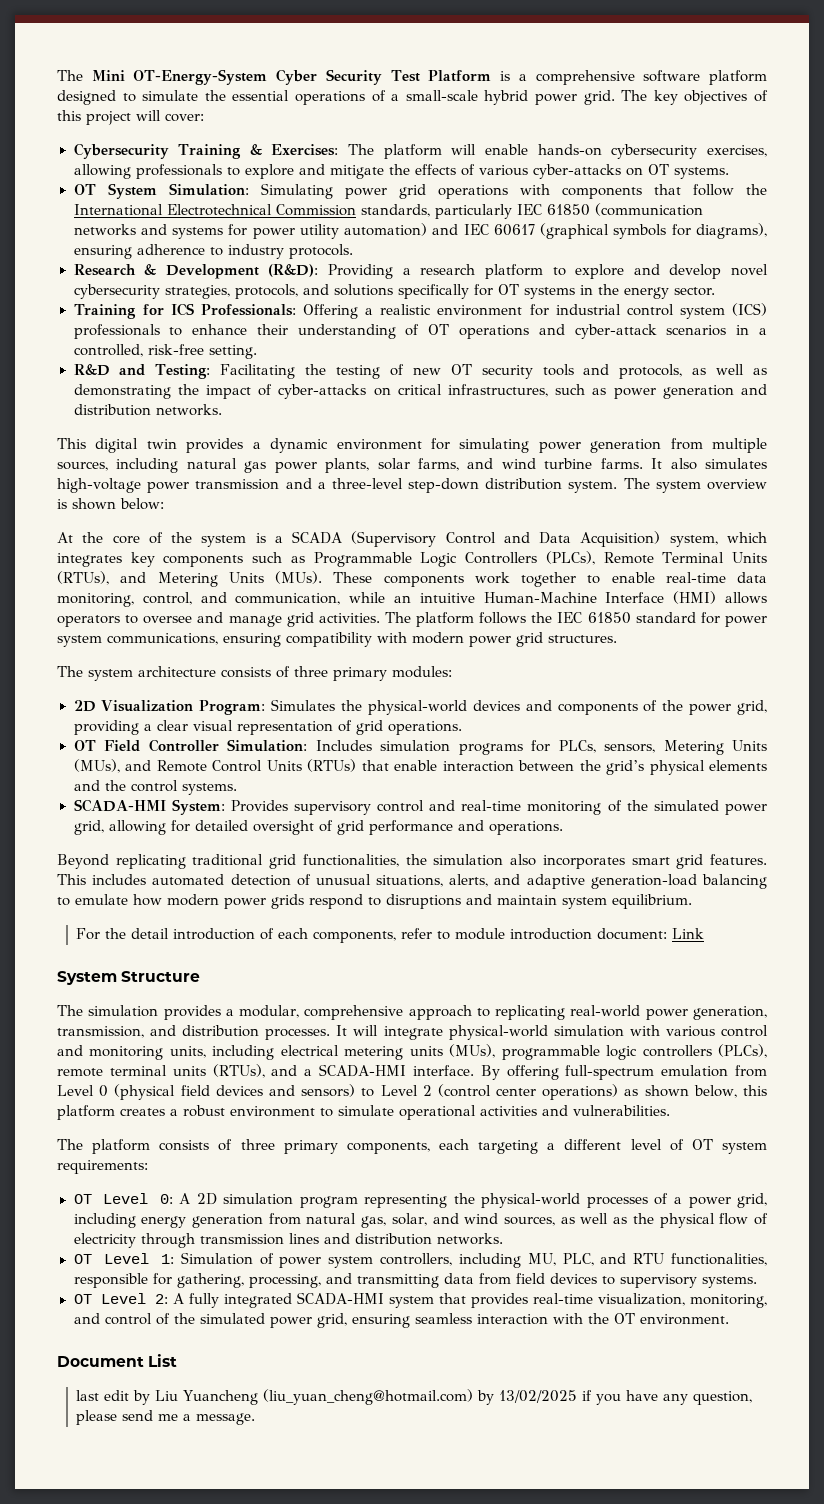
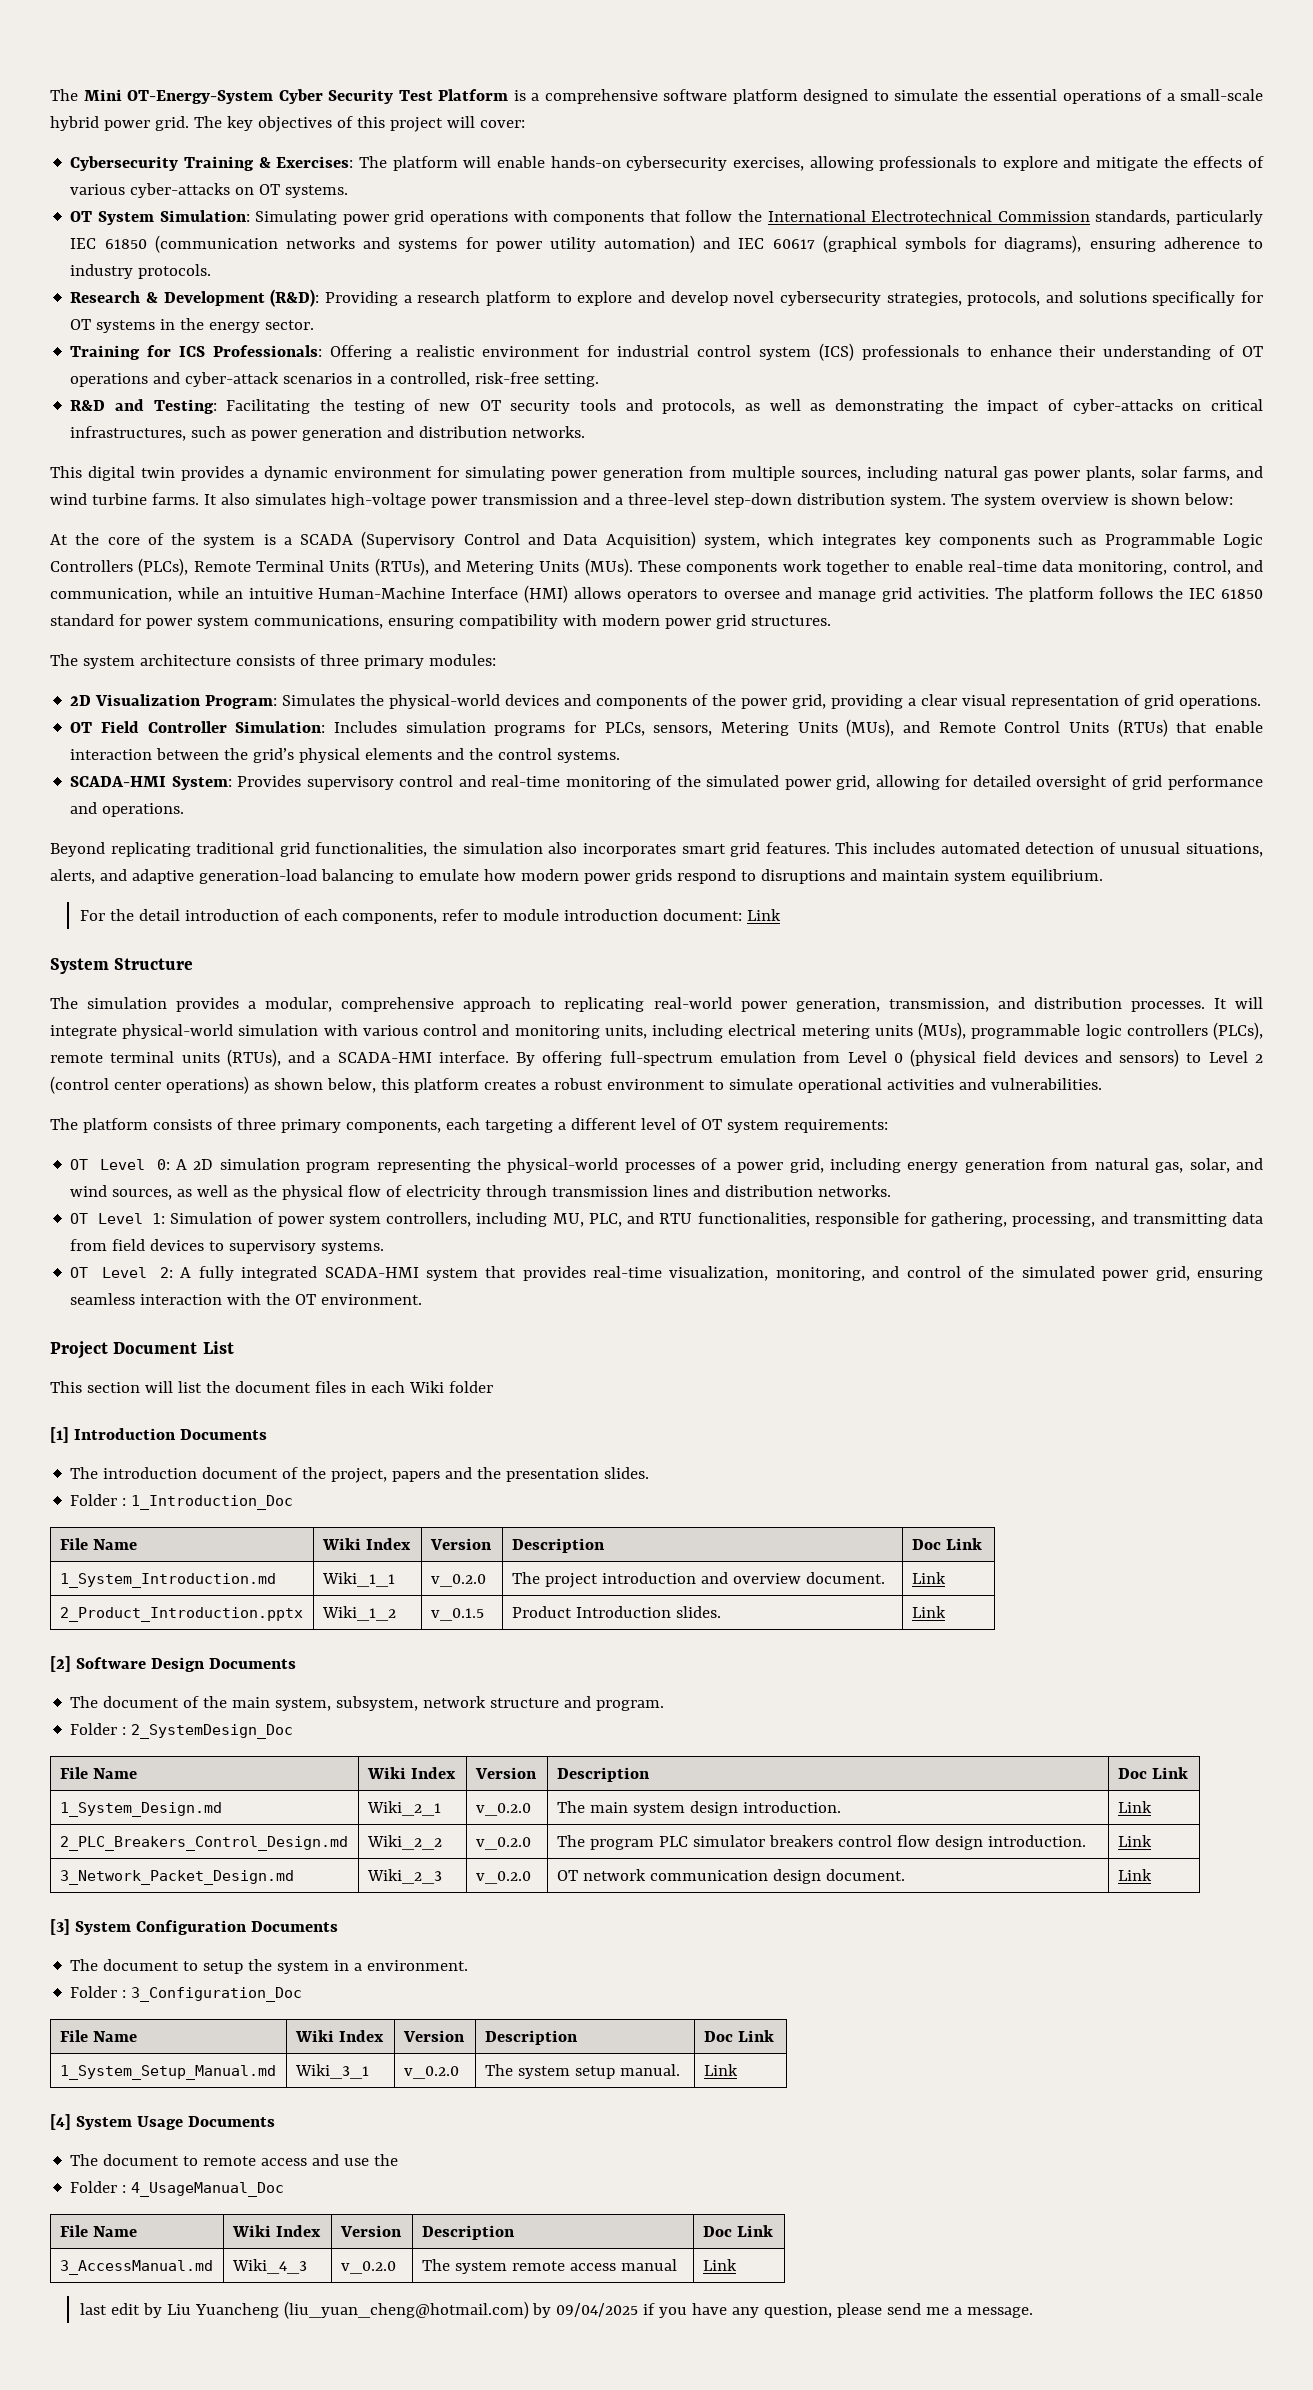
(729, 1319) none -> [50,1341,108,1359] Project
(178, 1360) none -> [50,1381,493,1393] [50,1427,267,1443] [70,1467,650,1483] [70,1494,294,1510] [59,1538,137,1550] [321,1538,411,1550] [429,1538,492,1550] [511,1538,605,1553] [911,1538,982,1550] [59,1573,276,1588] [321,1572,395,1587] [430,1574,486,1587] [511,1572,885,1588] [911,1572,946,1584] [59,1607,303,1622] [321,1606,396,1621] [430,1608,484,1621] [511,1606,721,1618] [911,1606,946,1618] [50,1656,296,1672] [70,1696,665,1711] [70,1723,294,1739] [59,1767,137,1779] [366,1767,456,1779] [474,1767,537,1779] [556,1767,650,1782] [1117,1767,1188,1779] [59,1802,222,1817] [366,1801,441,1816] [475,1803,531,1816] [556,1801,841,1816] [1117,1801,1152,1813] [59,1836,348,1851] [366,1835,442,1850] [475,1837,531,1850] [556,1835,1086,1850] [1117,1835,1152,1847] [59,1870,294,1885] [366,1869,442,1884] [475,1871,531,1884] [556,1869,905,1884] [1117,1869,1152,1881] [50,1919,338,1935] [70,1959,469,1974] [70,1986,303,2002] [59,2030,137,2042] [294,2030,384,2042] [402,2030,465,2042] [484,2030,578,2045] [703,2030,774,2042] [59,2065,276,2080] [294,2064,369,2079] [403,2066,459,2079] [484,2064,680,2079] [703,2064,738,2076] [50,2114,275,2130] [70,2154,399,2166] [70,2181,285,2197] [59,2225,137,2237] [231,2225,321,2237] [339,2225,402,2237] [421,2225,515,2240] [702,2225,773,2237] [59,2260,213,2275] [231,2259,307,2274] [340,2261,396,2274] [421,2259,677,2274] [702,2259,737,2271] // This section will list the document files in each Wiki folder // [1] Introduction Documents // The introduction document of the project, papers and the presentation slides. // Folder : 1_Introduction_Doc // File Name | Wiki Index | Version | Description | Doc Link // 1_System_Introduction.md | Wiki_1_1 | v_0.2.0 | The project introduction and overview document. | Link // 2_Product_Introduction.pptx | Wiki_1_2 | v_0.1.5 | Product Introduction slides. | Link // [2] Software Design Documents // The document of the main system, subsystem, network structure and program. // Folder : 2_SystemDesign_Doc // File Name | Wiki Index | Version | Description | Doc Link // 1_System_Design.md | Wiki_2_1 | v_0.2.0 | The main system design introduction. | Link // 2_PLC_Breakers_Control_Design.md | Wiki_2_2 | v_0.2.0 | The program PLC simulator breakers control flow design introduction. | Link // 3_Network_Packet_Design.md | Wiki_2_3 | v_0.2.0 | OT network communication design document. | Link // [3] System Configuration Documents // The document to setup the system in a environment. // Folder : 3_Configuration_Doc // File Name | Wiki Index | Version | Description | Doc Link // 1_System_Setup_Manual.md | Wiki_3_1 | v_0.2.0 | The system setup manual. | Link // [4] System Usage Documents // The document to remote access and use the // Folder : 4_UsageManual_Doc // File Name | Wiki Index | Version | Description | Doc Link // 3_AccessManual.md | Wiki_4_3 | v_0.2.0 | The system remote access manual | Link
[499,1390,578,1403] 13/02/2025 -> [556,2303,639,2317] 09/04/2025

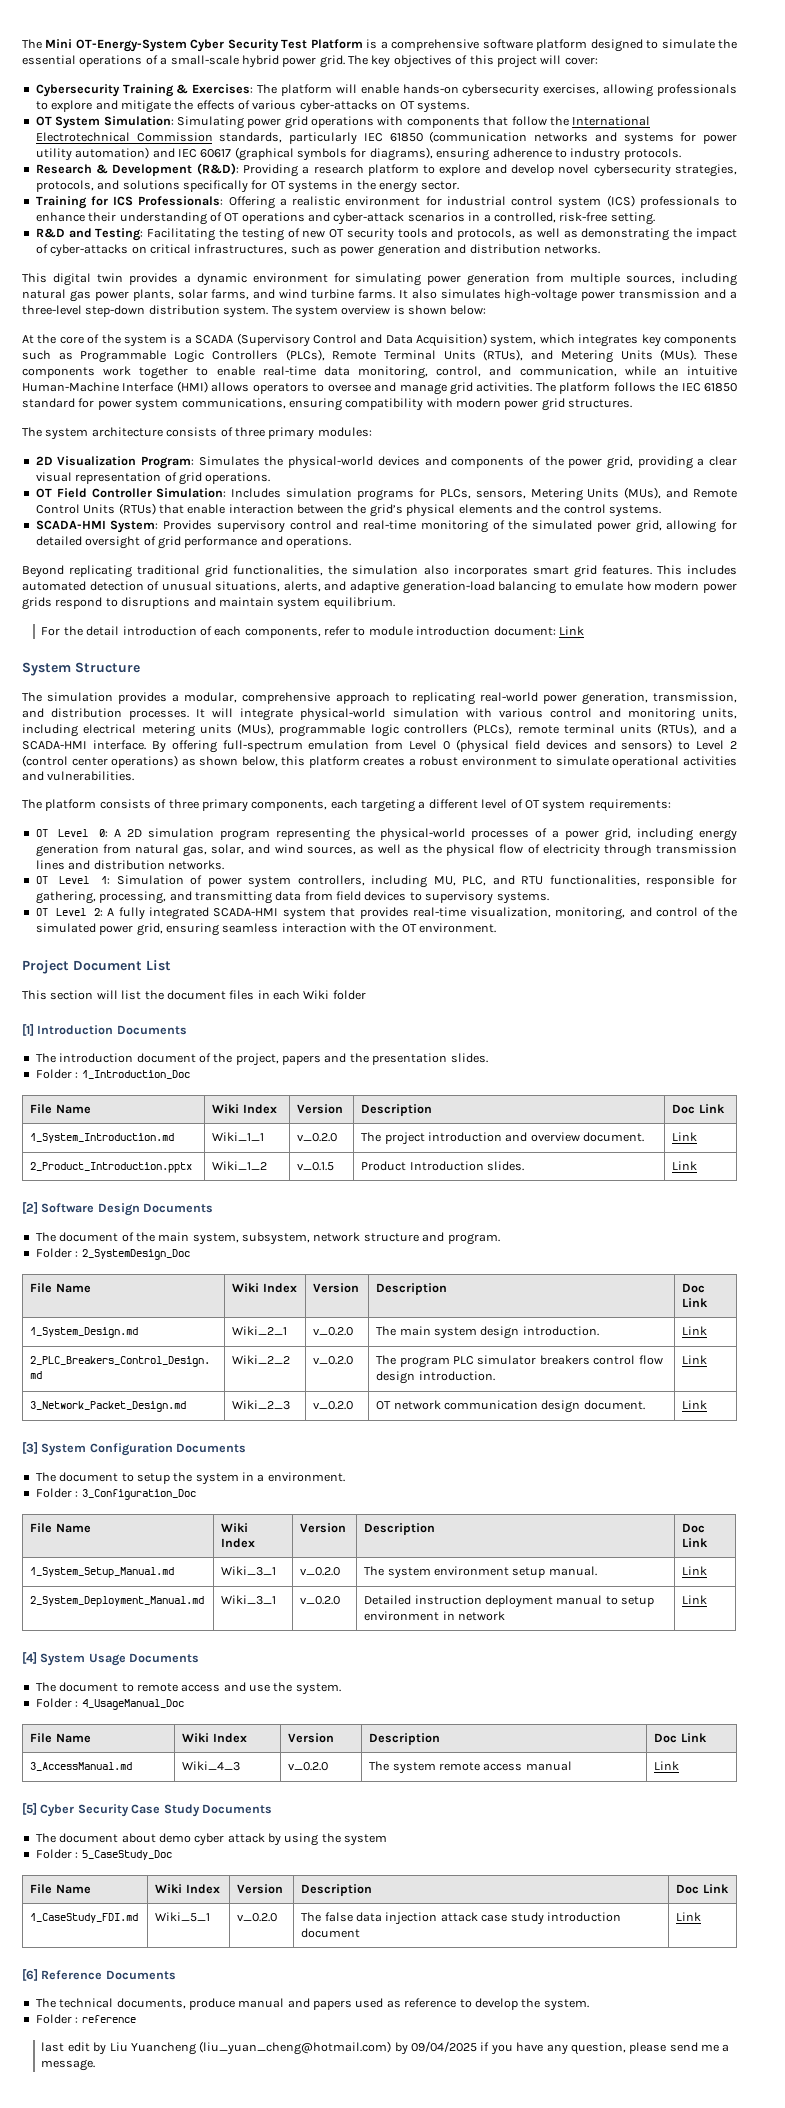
(570, 2072) none -> [434,1566,510,1576] environment
(738, 2070) none -> [30,1596,205,1607] [221,1595,277,1605] [300,1596,341,1605] [364,1595,655,1608] [364,1611,506,1621] [682,1595,708,1604] // 2_System_Deployment_Manual.md | Wiki_3_1 | v_0.2.0 | Detailed instruction deployment manual to setup environment in network | Link
(399, 2160) none -> [295,1683,341,1695] system.
(737, 2265) none -> [22,1803,272,1817] [35,1833,388,1846] [35,1849,172,1860] [30,1884,91,1894] [155,1884,220,1894] [237,1884,284,1894] [301,1884,373,1896] [676,1884,729,1894] [30,1913,139,1923] [155,1912,211,1922] [237,1913,278,1922] [301,1912,621,1925] [301,1928,361,1938] [676,1912,702,1921] [22,1969,176,1981] [35,1998,589,2011] [35,2014,136,2024] // [5] Cyber Security Case Study Documents // The document about demo cyber attack by using the system // Folder : 5_CaseStudy_Doc // File Name | Wiki Index | Version | Description | Doc Link // 1_CaseStudy_FDI.md | Wiki_5_1 | v_0.2.0 | The false data injection attack case study introduction document | Link // [6] Reference Documents // The technical documents, produce manual and papers used as reference to develop the system. // Folder : reference

